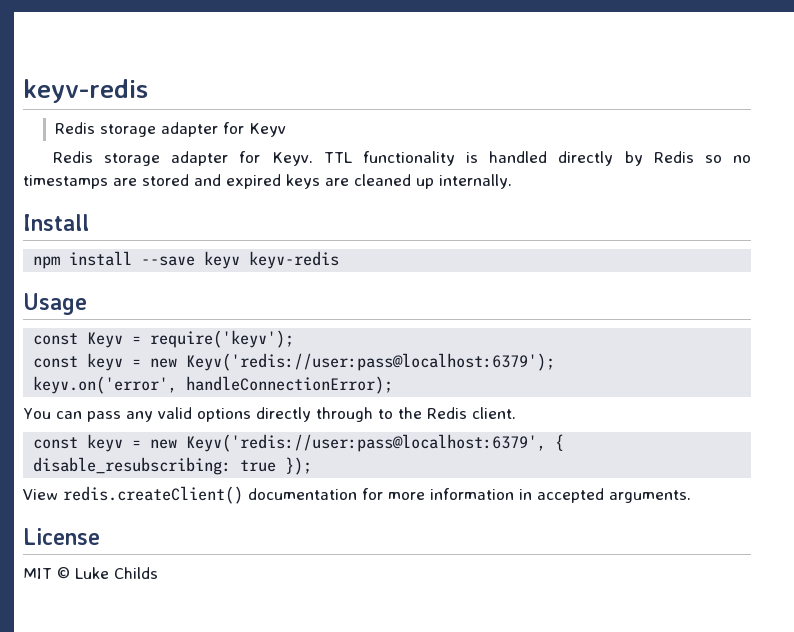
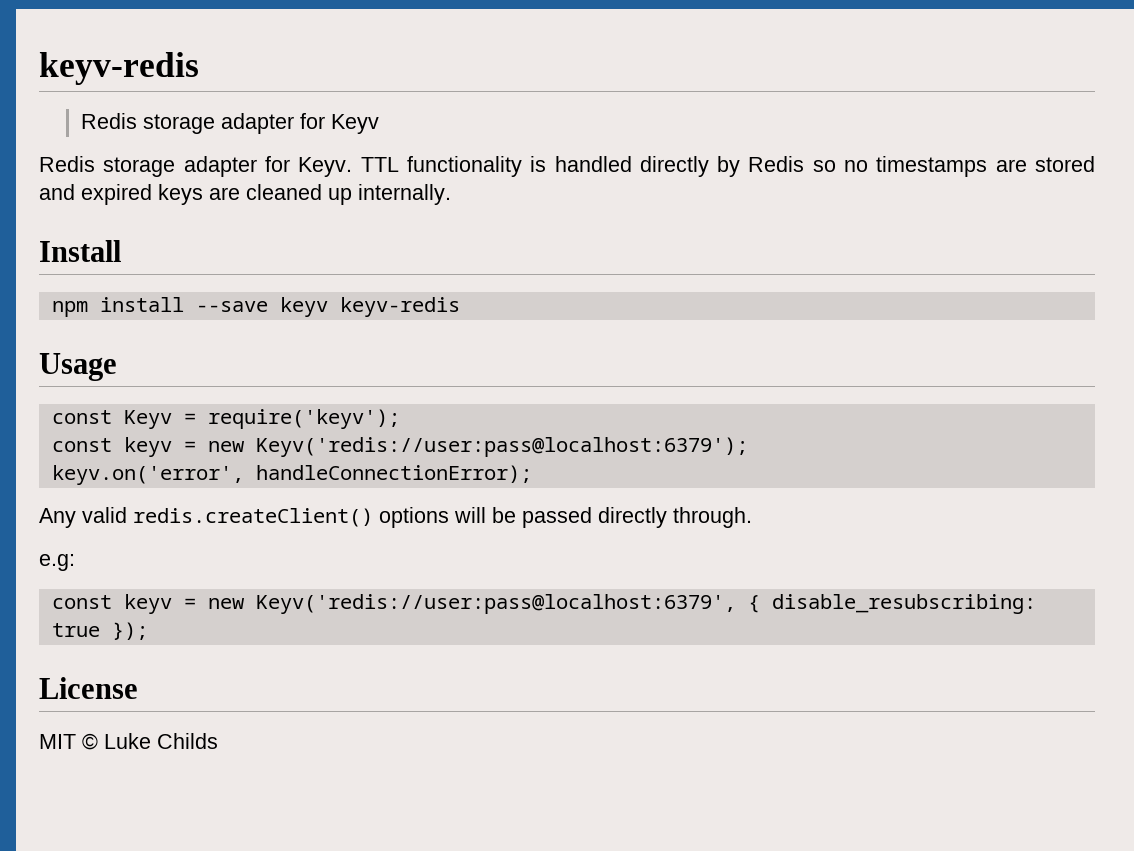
[23,407,516,422] You can pass any valid options directly through to the Redis client. -> [39,507,752,528] [39,554,75,571] Any valid redis.createClient() options will be passed directly through. // e.g:
[23,486,691,504] // View redis.createClient() documentation for more information in accepted arguments. -> (148, 631) none

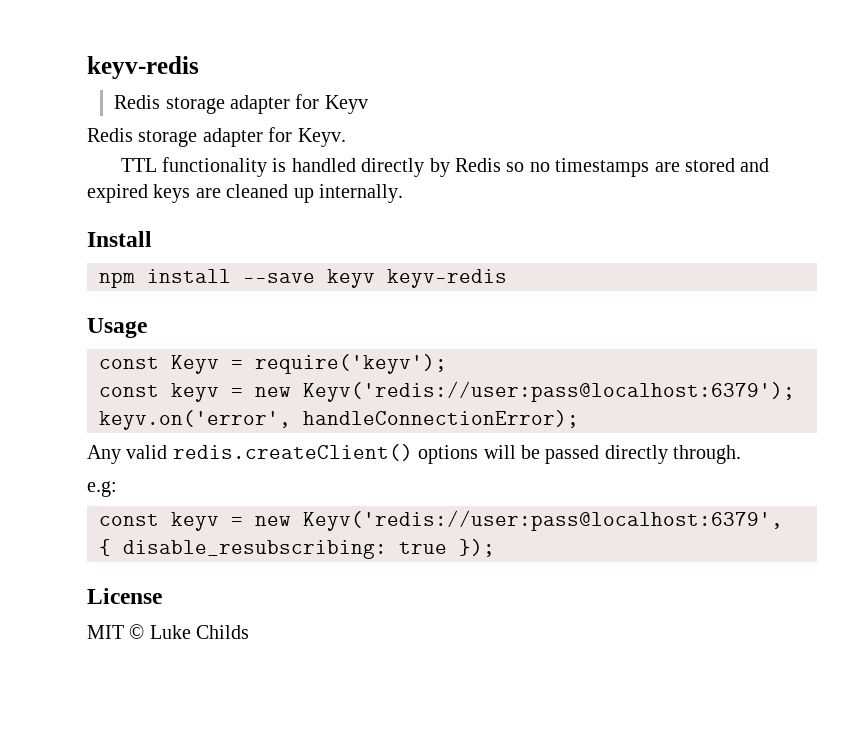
(353, 167) none -> (346, 137) //

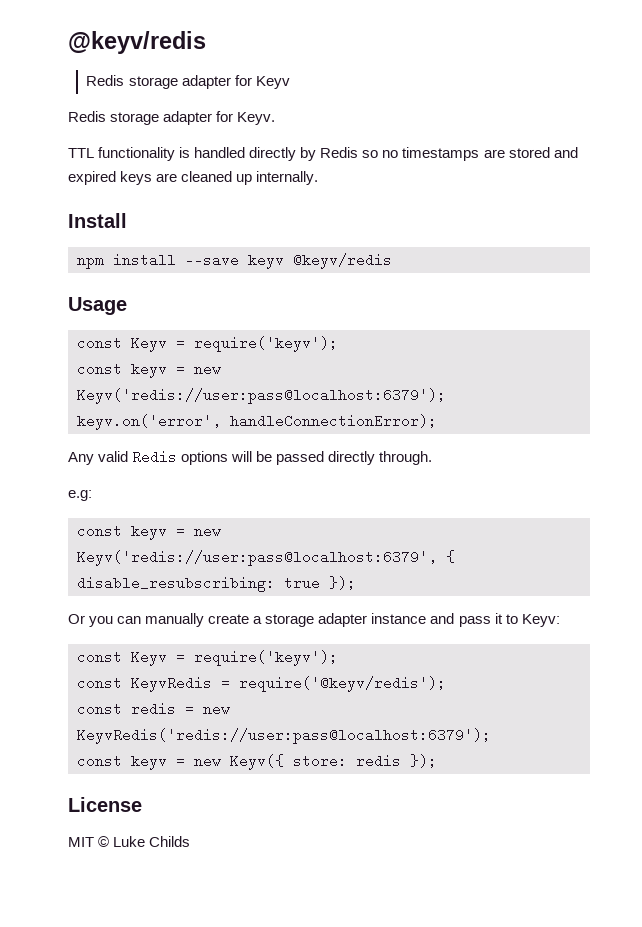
[87,56,199,79] keyv-redis -> [68,31,206,54] @keyv/redis
[387,269,507,288] keyv-redis -> [293,253,392,269] @keyv/redis
[172,444,413,461] redis.createClient() -> [132,450,178,464] Redis
(495, 548) none -> [68,613,560,627] [77,650,338,666] [77,676,446,692] [77,702,230,716] [77,728,491,744] [77,754,437,770] // Or you can manually create a storage adapter instance and pass it to Keyv: // const Keyv = require('keyv'); // const KeyvRedis = require('@keyv/redis'); // const redis = new KeyvRedis('redis://user:pass@localhost:6379'); // const keyv = new Keyv({ store: redis });

